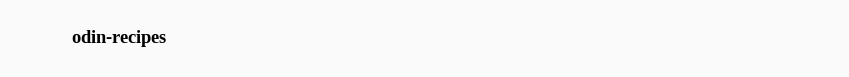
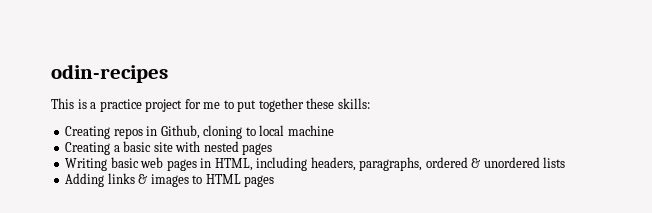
(166, 38) none -> [51,98,370,112] [65,125,334,139] [65,141,273,155] [65,157,566,171] [65,173,275,187] // This is a practice project for me to put together these skills: // Creating repos in Github, cloning to local machine // Creating a basic site with nested pages // Writing basic web pages in HTML, including headers, paragraphs, ordered & unordered lists // Adding links & images to HTML pages

